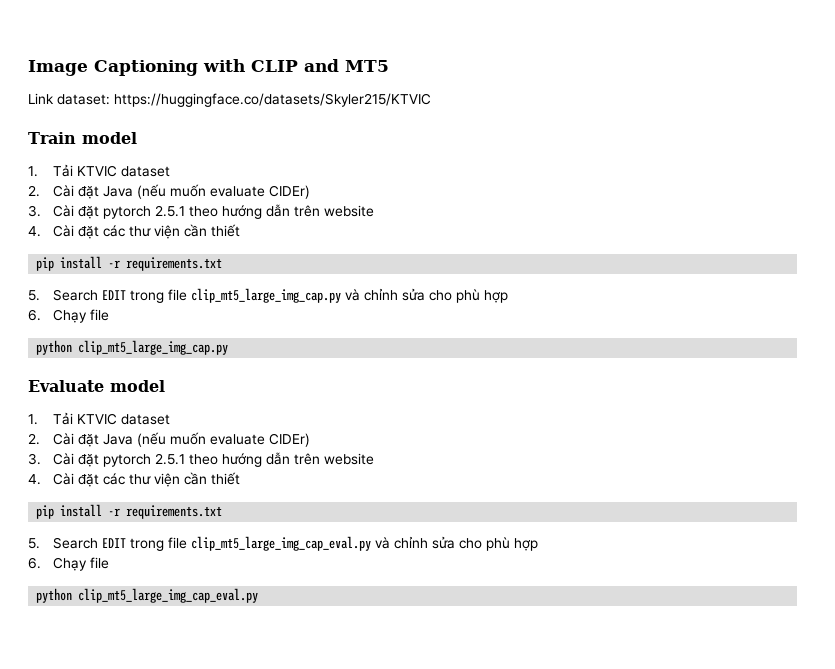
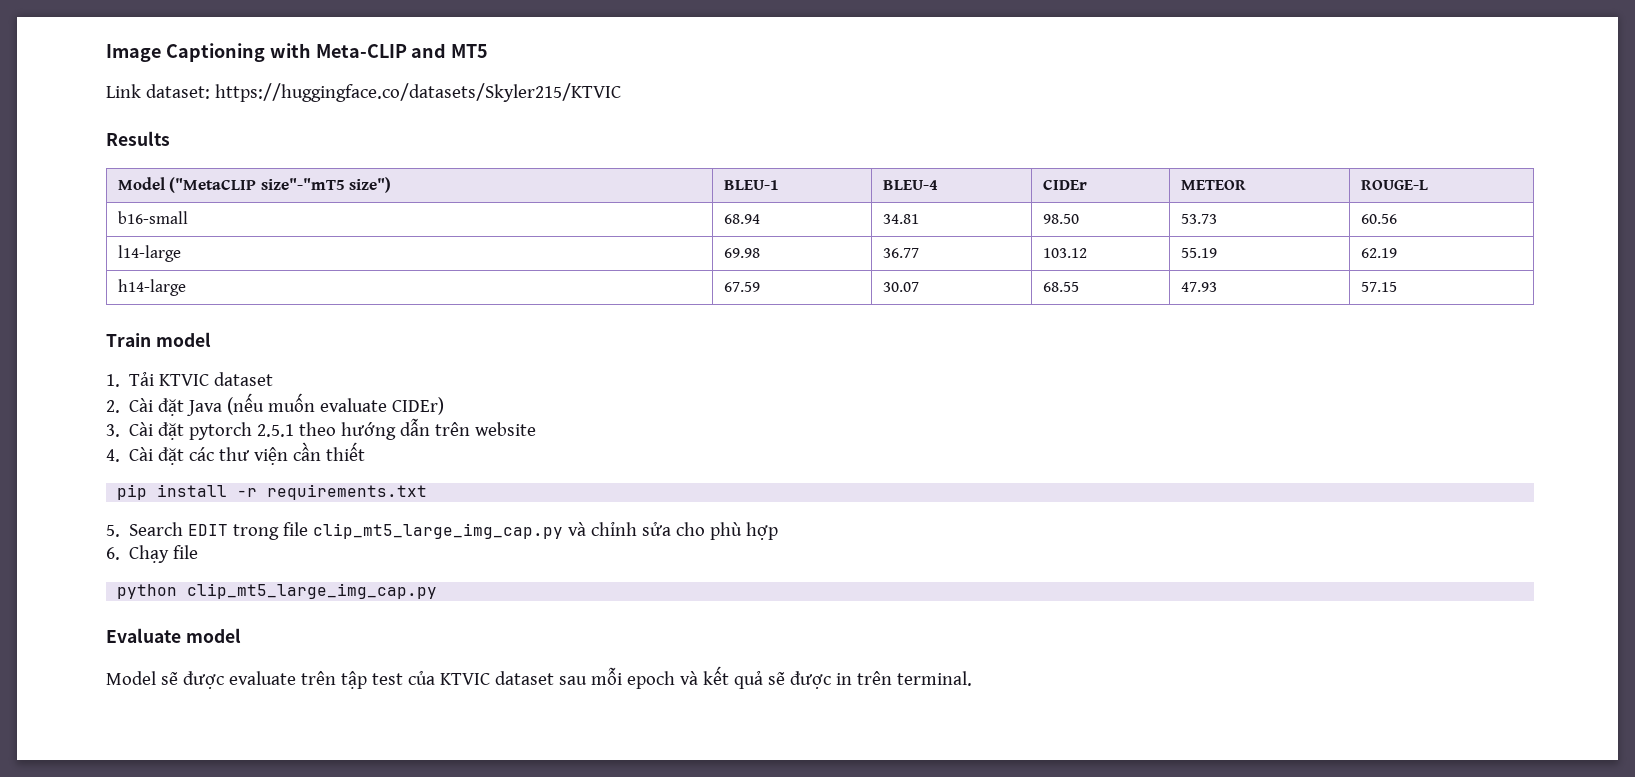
[251,60,298,72] CLIP -> [315,44,407,58] Meta-CLIP
(431, 100) none -> [106,131,170,146] [117,177,392,193] [723,180,779,190] [882,180,938,190] [1042,179,1087,190] [1180,180,1246,190] [1360,180,1428,190] [117,211,188,224] [723,214,760,224] [882,214,919,224] [1042,214,1079,224] [1180,214,1217,224] [1360,214,1397,224] [117,245,181,262] [723,248,760,258] [882,248,919,258] [1042,248,1087,258] [1180,248,1217,258] [1360,248,1397,258] [117,279,186,296] [723,282,760,292] [882,282,919,292] [1042,282,1079,292] [1180,282,1217,292] [1360,282,1397,292] // Results // Model ("MetaCLIP size"-"mT5 size") | BLEU-1 | BLEU-4 | CIDEr | METEOR | ROUGE-L // b16-small | 68.94 | 34.81 | 98.50 | 53.73 | 60.56 // l14-large | 69.98 | 36.77 | 103.12 | 55.19 | 62.19 // h14-large | 67.59 | 30.07 | 68.55 | 47.93 | 57.15
[28,412,170,425] [28,432,310,447] [28,452,374,467] [28,472,240,487] [36,504,223,519] [28,536,538,551] [28,557,109,571] [36,588,259,603] 1. Tải KTVIC dataset // 2. Cài đặt Java (nếu muốn evaluate CIDEr) // 3. Cài đặt pytorch 2.5.1 theo hướng dẫn trên website // 4. Cài đặt các thư viện cần thiết // pip install -r requirements.txt // 5. Search EDIT trong file clip_mt5_large_img_cap_eval.py và chỉnh sửa cho phù hợp // 6. Chạy file // python clip_mt5_large_img_cap_eval.py -> [106,666,972,689] Model sẽ được evaluate trên tập test của KTVIC dataset sau mỗi epoch và kết quả sẽ được in trên terminal.

